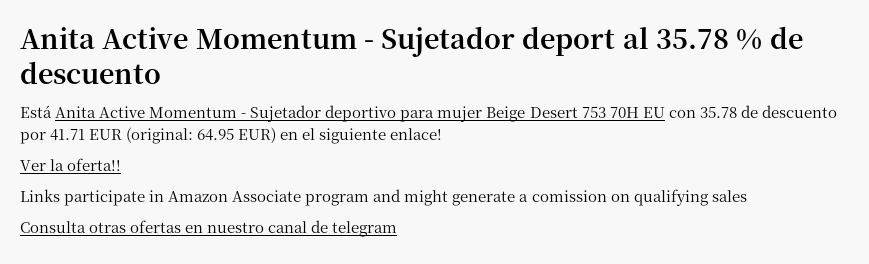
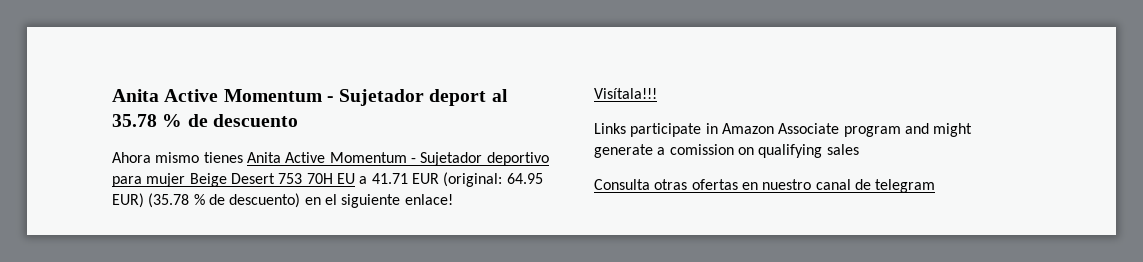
[20,105,52,118] Está -> [112,152,243,163] Ahora mismo tienes
[668,105,837,118] [20,132,46,144] con 35.78 de descuento por -> [359,176,368,184] a
(277, 135) none -> [148,193,301,208] (35.78 % de descuento)
[20,158,122,171] Ver la oferta!! -> [594,88,657,99] Visítala!!!

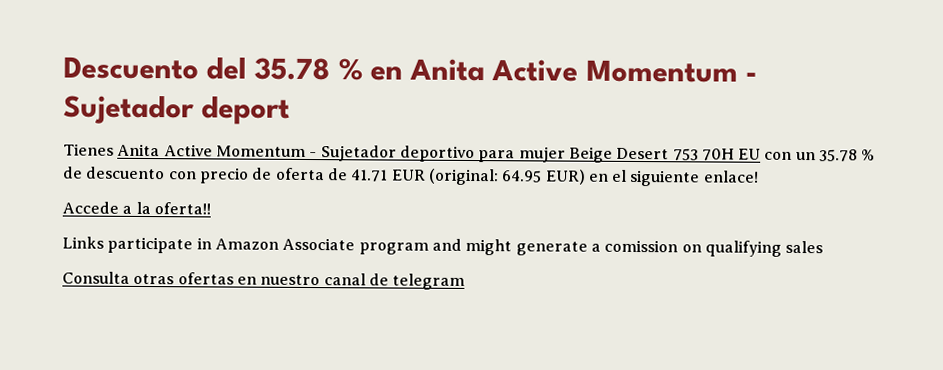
(112, 95) none -> [63,56,403,81] Descuento del 35.78 % en
[491,89,508,102] [112,114,298,127] [112,152,243,163] al 35.78 % de descuento // Ahora mismo tienes -> [63,143,114,156] // Tienes
[359,176,368,184] a -> [764,149,876,162] [63,166,348,184] con un 35.78 % de descuento con precio de oferta de
[148,193,301,208] (35.78 % de descuento) -> (586, 177) none
[594,88,657,99] Visítala!!! -> [62,201,211,215] Accede a la oferta!!

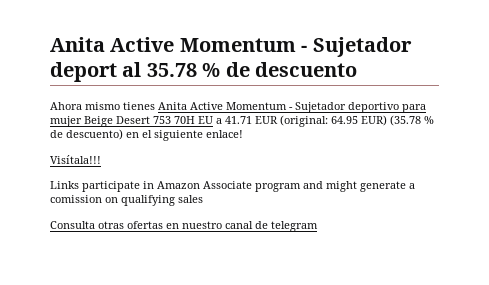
[63,56,403,81] Descuento del 35.78 % en -> (50, 44) none
[63,143,114,156] // Tienes -> [122,62,357,77] [50,102,155,110] al 35.78 % de descuento // Ahora mismo tienes
[764,149,876,162] [63,166,348,184] con un 35.78 % de descuento con precio de oferta de -> [216,118,222,124] a
(586, 177) none -> [390,115,434,126] [50,129,123,140] (35.78 % de descuento)
[62,201,211,215] Accede a la oferta!! -> [50,155,101,164] Visítala!!!

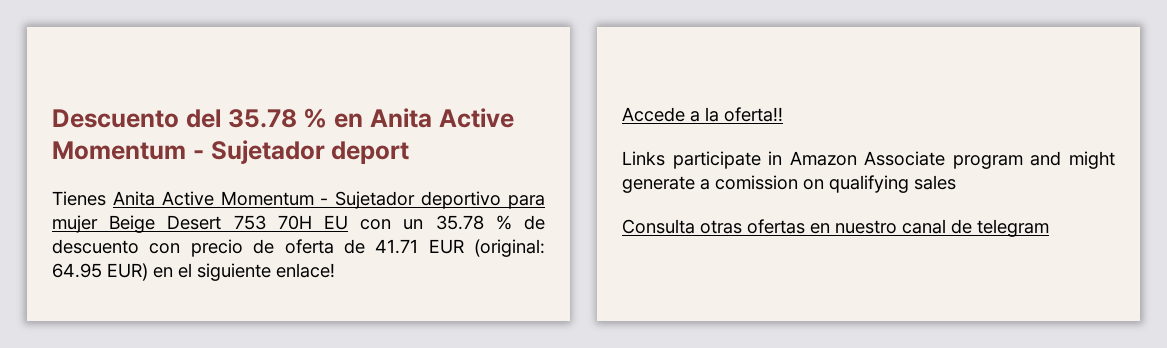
(50, 44) none -> [52,108,363,128] Descuento del 35.78 % en
[122,62,357,77] [50,102,155,110] al 35.78 % de descuento // Ahora mismo tienes -> [52,191,106,206] // Tienes
[216,118,222,124] a -> [360,215,545,230] [52,239,365,257] con un 35.78 % de descuento con precio de oferta de
[390,115,434,126] [50,129,123,140] (35.78 % de descuento) -> (148, 272) none
[50,155,101,164] Visítala!!! -> [622,107,783,122] Accede a la oferta!!

